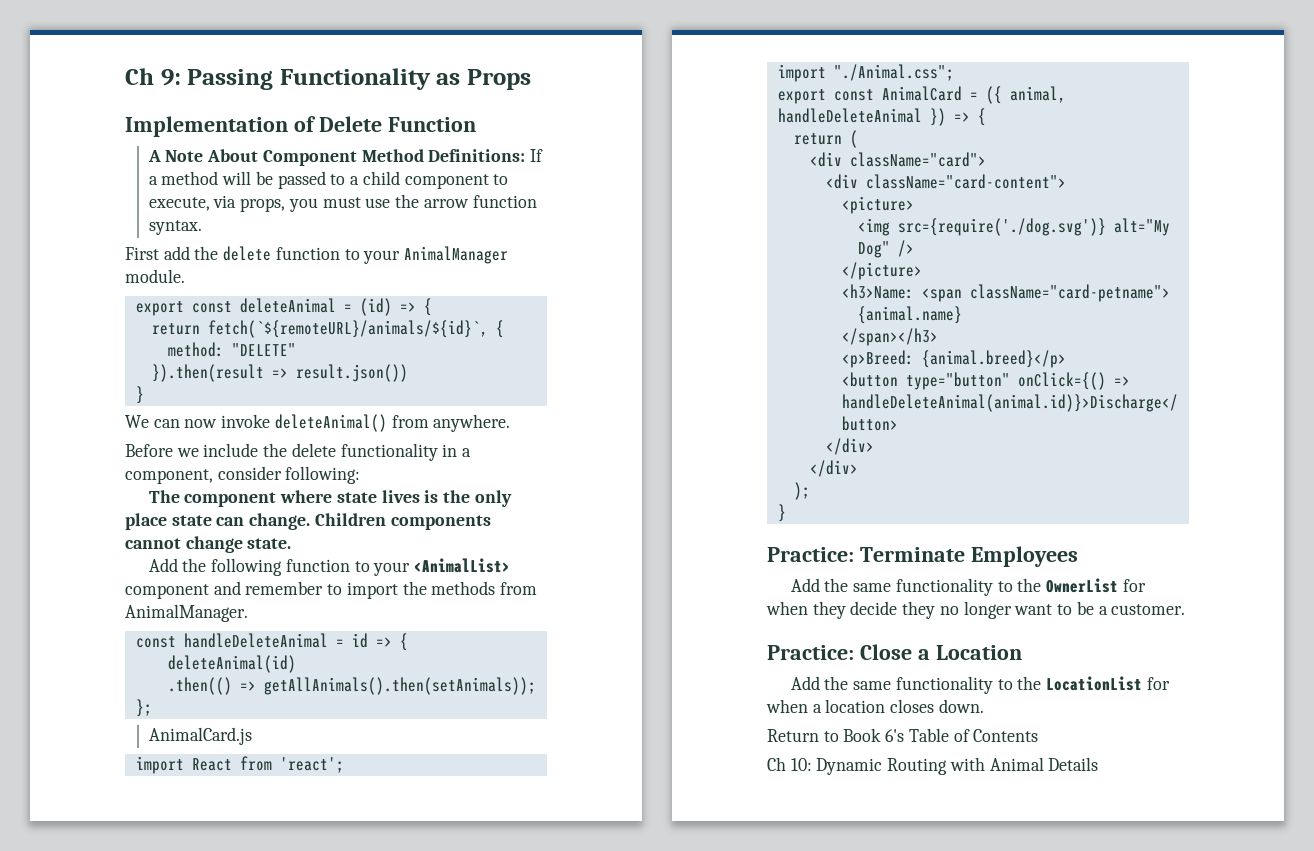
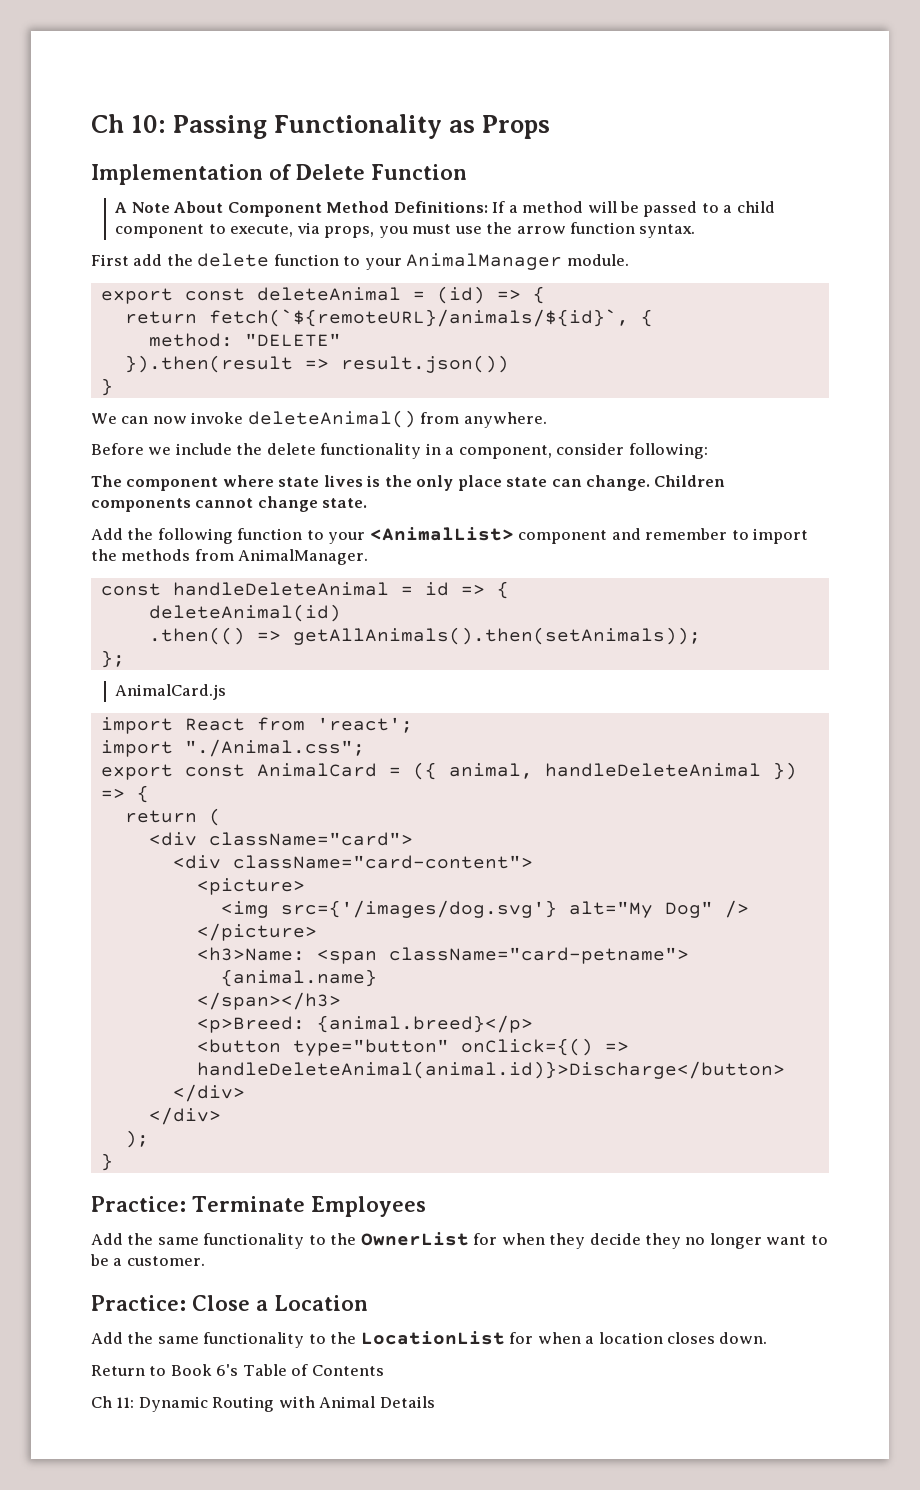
[125,68,181,86] Ch 9: -> [91,114,167,133] Ch 10:
[897,218,1106,236] src={require('./dog.svg')} -> [280,900,557,918] src={'/images/dog.svg'}
[790,758,812,771] 10: -> [116,1397,135,1408] 11:

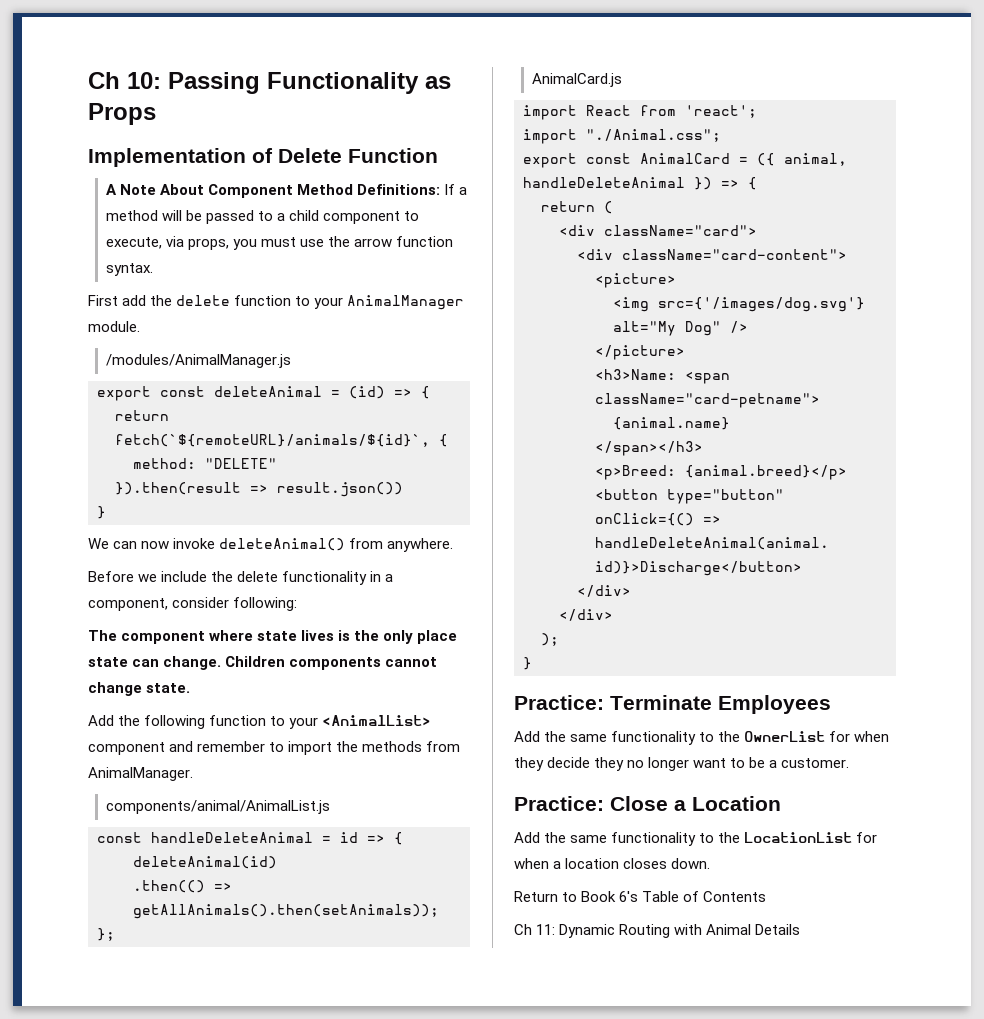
(629, 260) none -> [105,354,291,368] // /modules/AnimalManager.js
(369, 557) none -> [105,800,330,814] // components/animal/AnimalList.js

